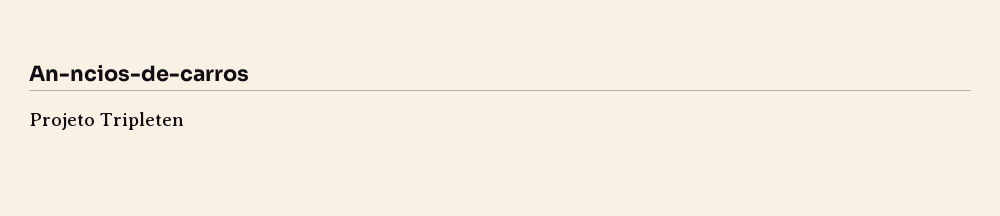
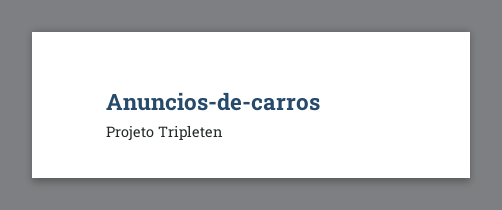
[29,64,249,82] An-ncios-de-carros -> [106,92,320,111] Anuncios-de-carros

